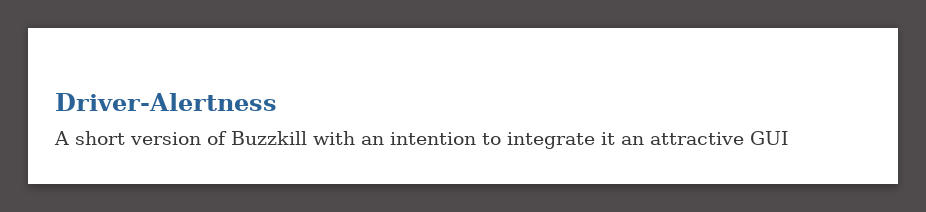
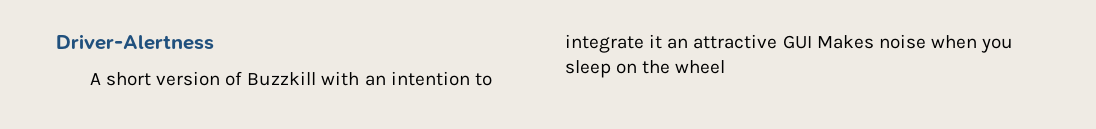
(789, 138) none -> [816,34,1014,53] [565,60,726,78] Makes noise when you sleep on the wheel

